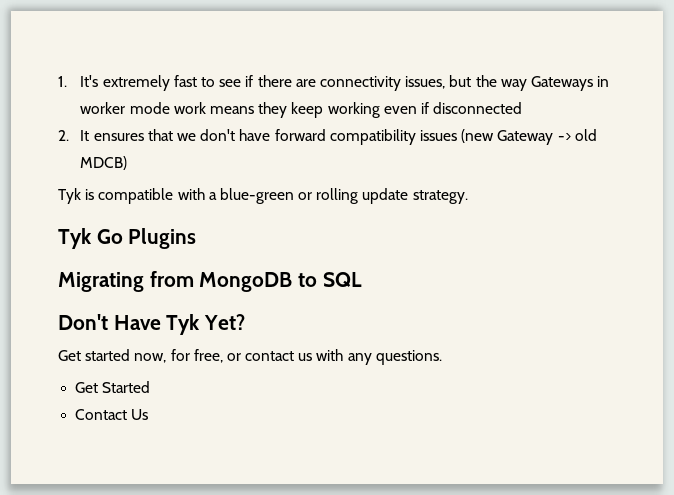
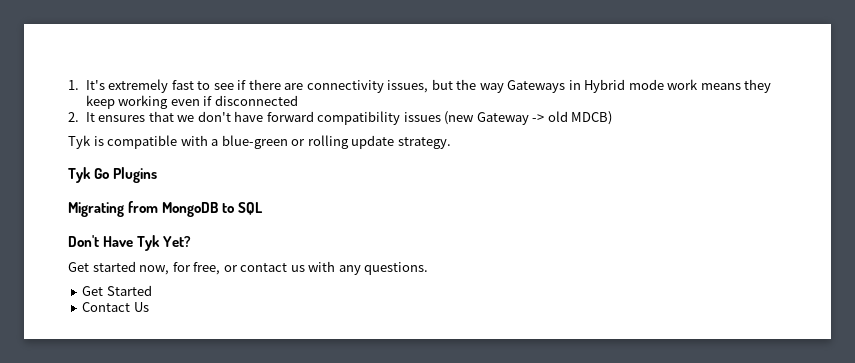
[80,102,126,114] worker -> [584,79,626,93] Hybrid

